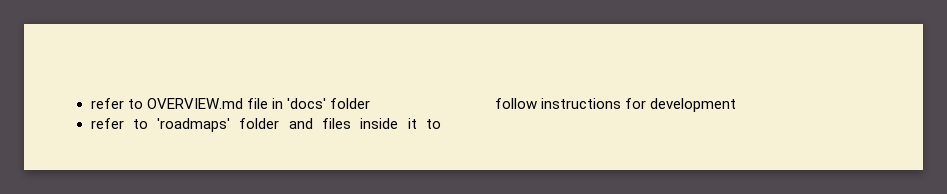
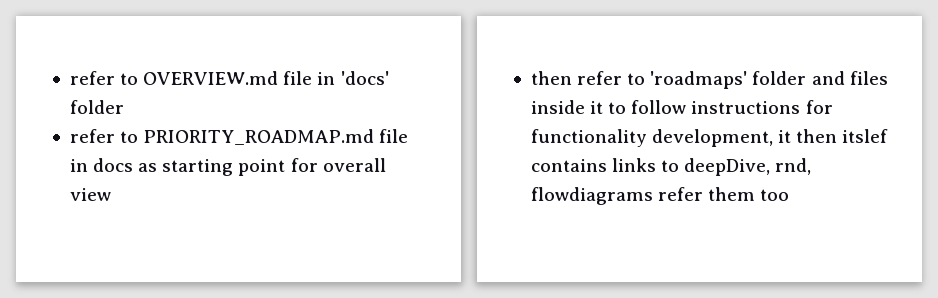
(148, 124) none -> [143,129,409,145] [69,158,386,176] [69,188,111,201] [530,71,646,85] PRIORITY_ROADMAP.md file in docs as starting point for overall view // then refer to
[649,98,736,112] development -> [530,129,889,147] [530,158,812,176] [530,187,790,205] functionality development, it then itslef contains links to deepDive, rnd, flowdiagrams refer them too

